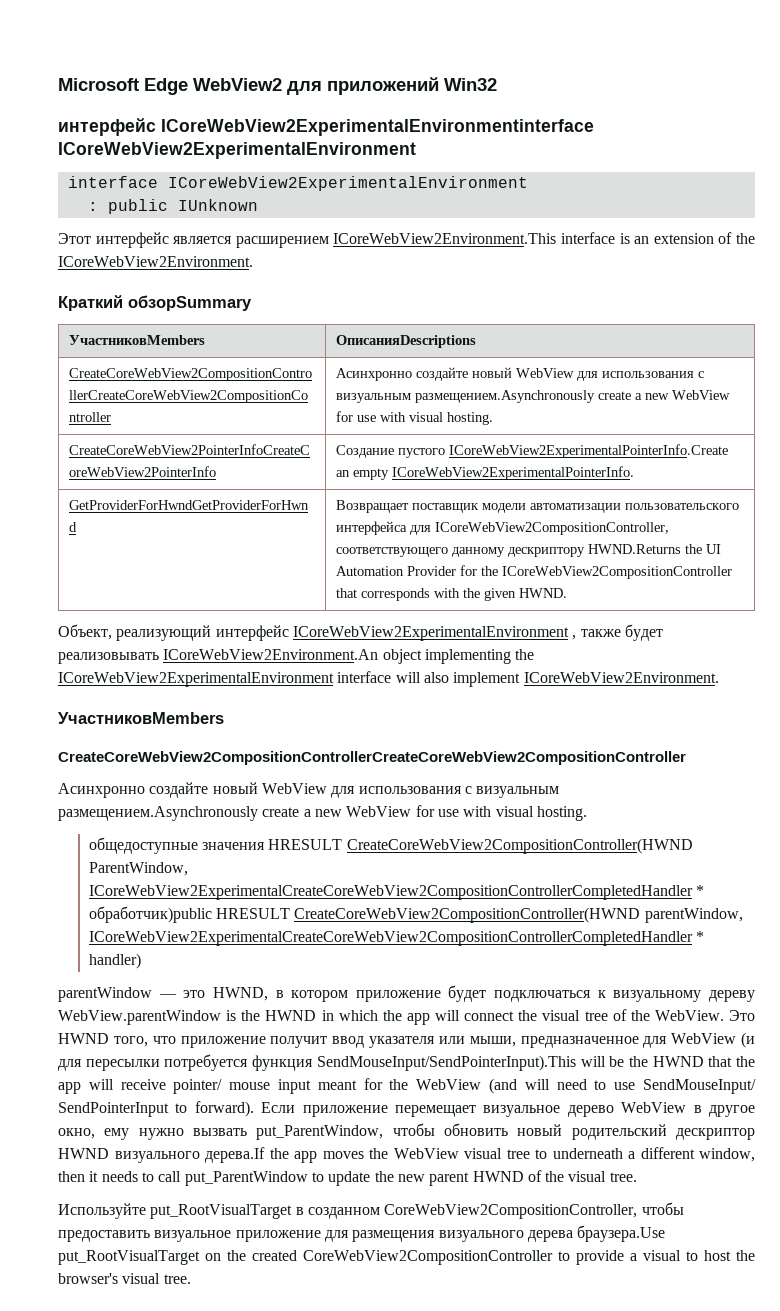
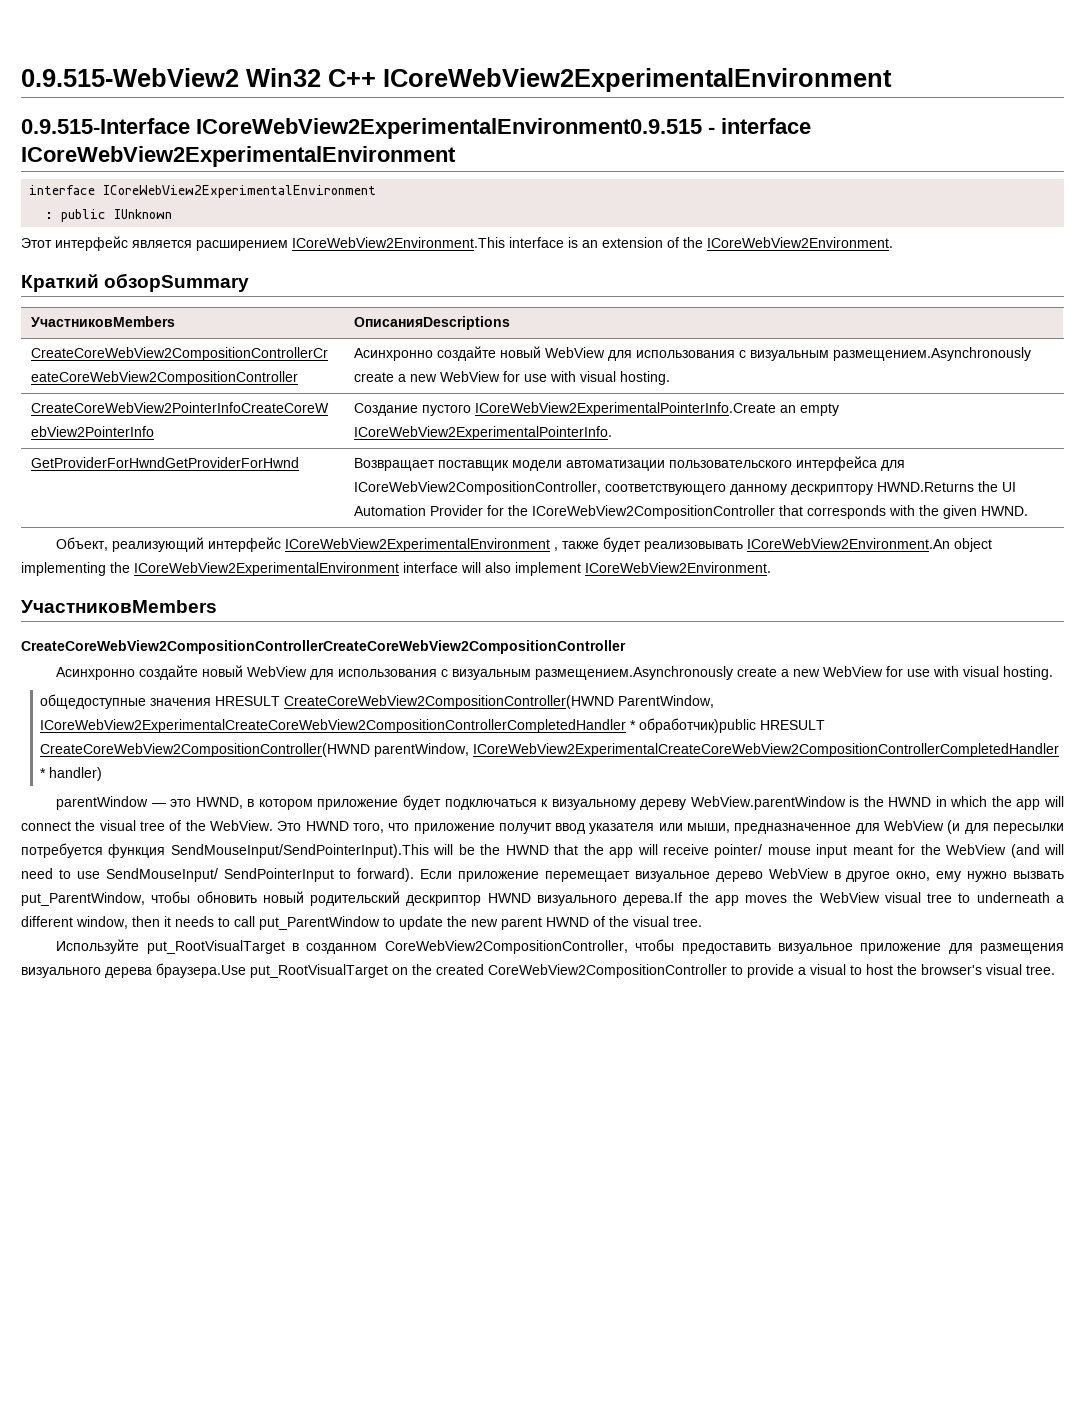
[58,77,497,95] [58,118,594,136] Microsoft Edge WebView2 для приложений Win32 // интерфейс ICoreWebView2ExperimentalEnvironmentinterface -> [21,68,892,92] [21,118,811,139] 0.9.515-WebView2 Win32 C++ ICoreWebView2ExperimentalEnvironment // 0.9.515-Interface ICoreWebView2ExperimentalEnvironment0.9.515 - interface

